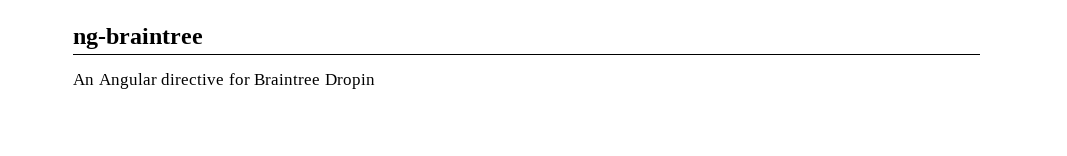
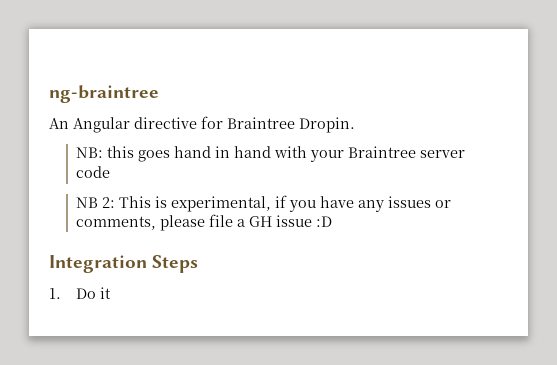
[324,74,375,89] Dropin -> [299,117,355,133] [76,146,466,162] [76,166,111,178] [76,195,452,212] [76,214,333,231] [49,255,199,273] [49,287,112,299] Dropin. // NB: this goes hand in hand with your Braintree server code // NB 2: This is experimental, if you have any issues or comments, please file a GH issue :D // Integration Steps // 1. Do it

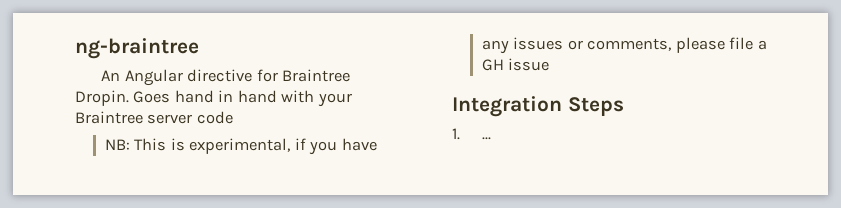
[76,146,171,162] // NB: this goes -> [133,91,171,103] Goes
[76,197,116,208] NB 2: -> [104,139,130,150] NB:
[316,216,333,227] :D -> (550, 64) none
[76,287,112,299] Do it -> [481,137,491,140] ...

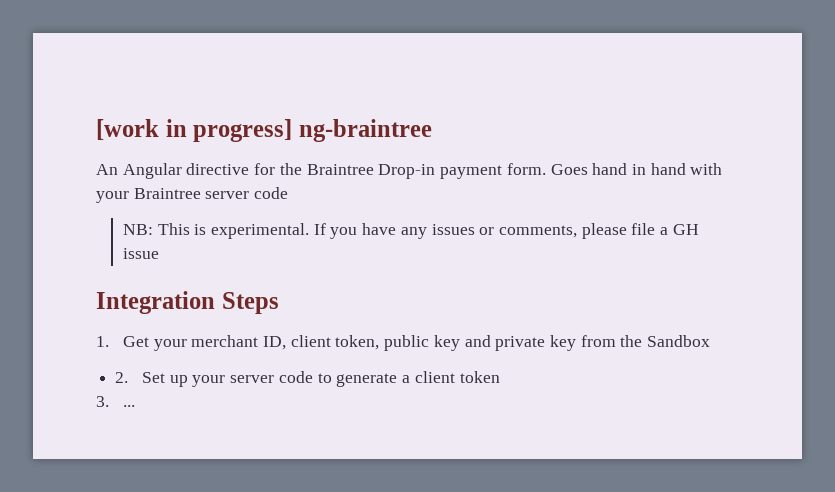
(75, 48) none -> [96,119,293,142] [work in progress]
[282,69,351,82] [75,90,129,106] Braintree Dropin. -> [279,163,546,179] the Braintree Drop-in payment form.
[189,138,306,154] experimental, if -> [210,223,326,239] experimental. If
(460, 134) none -> [122,335,711,351] [115,371,500,387] [96,396,109,407] Get your merchant ID, client token, public key and private key from the Sandbox // 2. Set up your server code to generate a client token // 3.

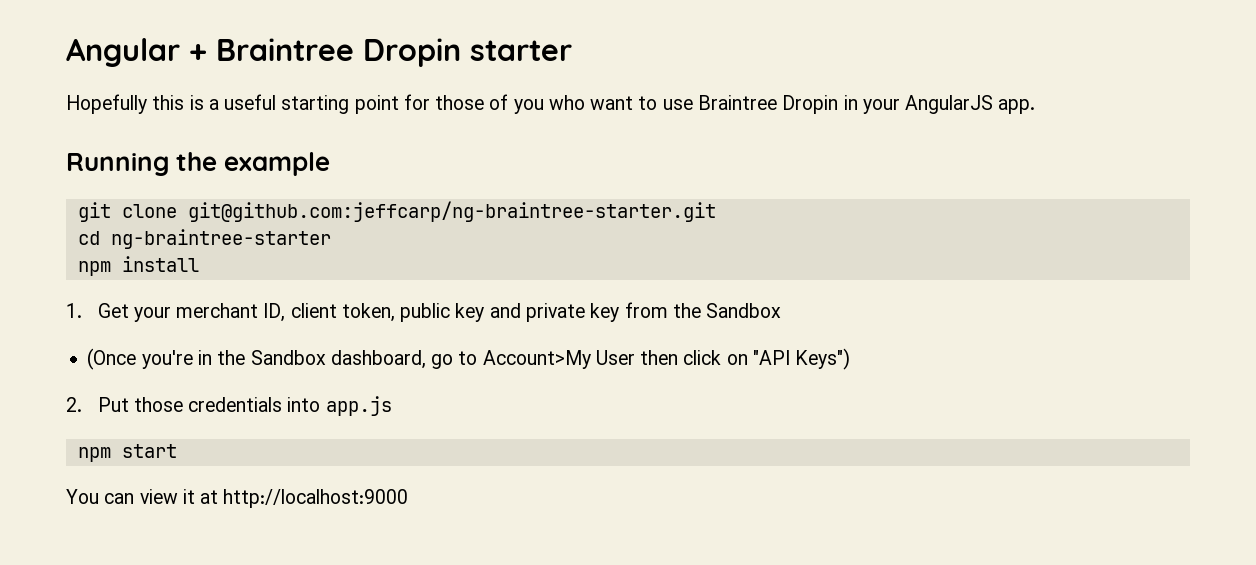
[96,119,432,142] [96,163,723,179] [96,187,289,203] [122,223,699,239] [122,248,159,259] [96,291,279,314] [work in progress] ng-braintree // An Angular directive for the Braintree Drop-in payment form. Goes hand in hand with your Braintree server code // NB: This is experimental. If you have any issues or comments, please file a GH issue // Integration Steps -> [66,38,572,67] [66,94,1036,114] [66,152,331,176] [77,201,716,222] [77,229,331,249] [77,256,199,276] Angular + Braintree Dropin starter // Hopefully this is a useful starting point for those of you who want to use Braintree Dropin in your AngularJS app. // Running the example // git clone git@github.com:jeffcarp/ng-braintree-starter.git // cd ng-braintree-starter // npm install
[115,371,500,387] [96,396,135,407] 2. Set up your server code to generate a client token // 3. ... -> [87,348,851,370] [66,396,392,416] [77,444,177,462] [66,489,409,508] (Once you're in the Sandbox dashboard, go to Account>My User then click on "API Keys") // 2. Put those credentials into app.js // npm start // You can view it at http://localhost:9000

